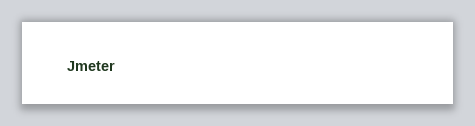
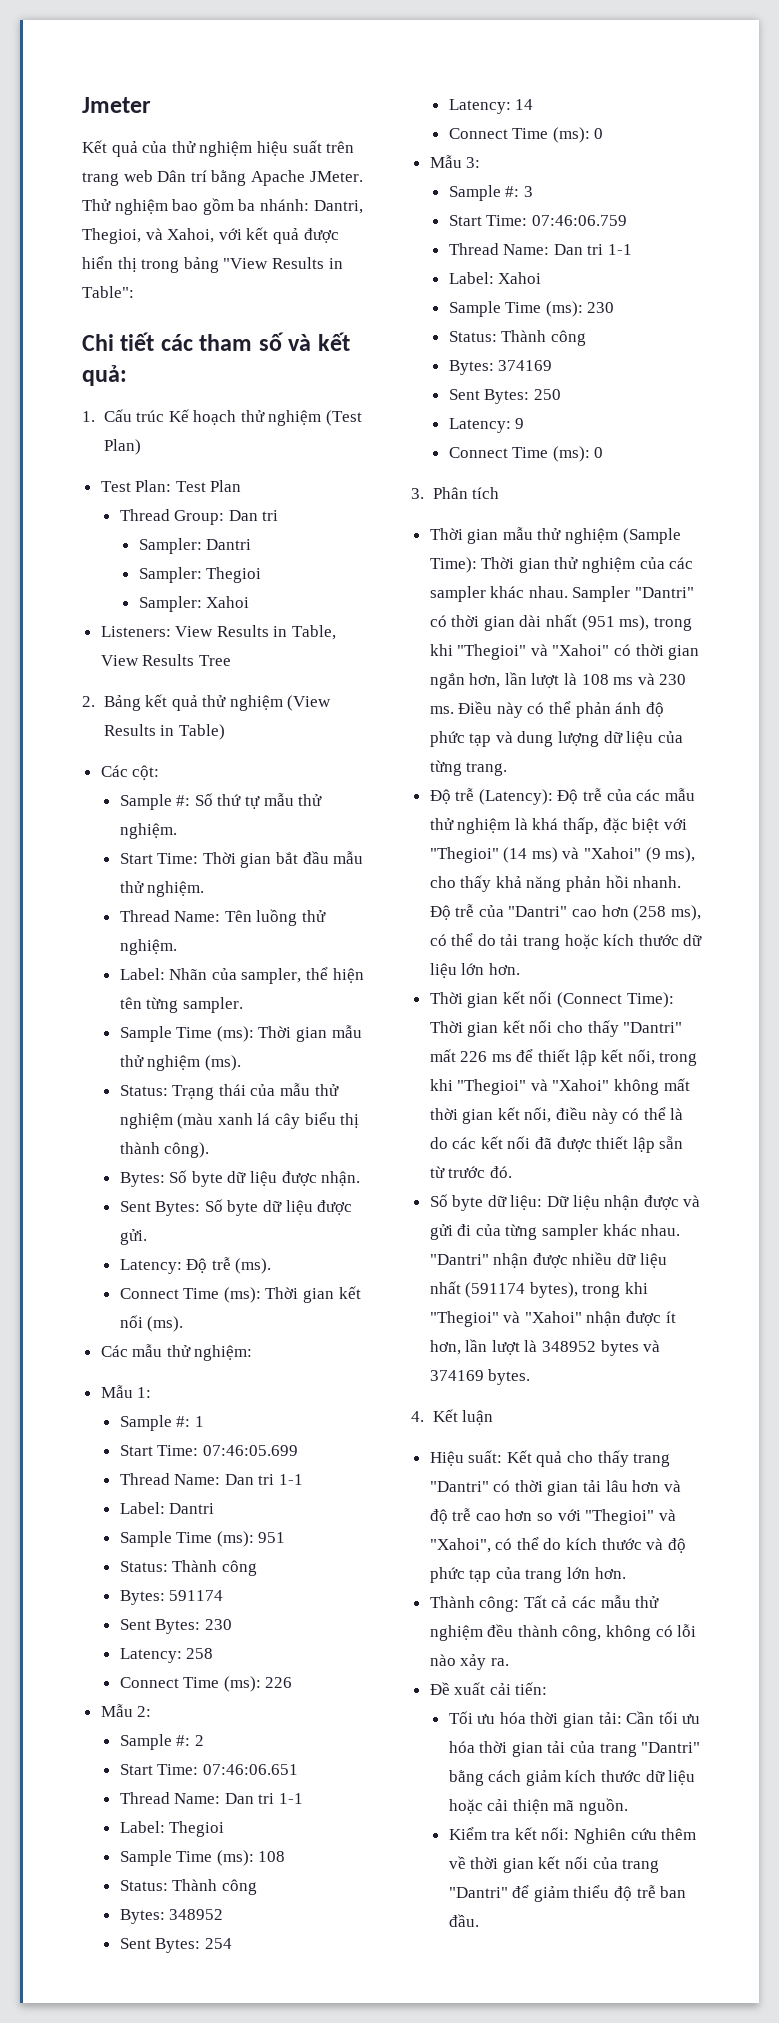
(115, 66) none -> [82,140,355,157] [82,170,363,186] [82,198,363,215] [82,227,339,244] [82,256,343,273] [82,286,134,298] [82,332,350,351] [82,365,127,386] [82,409,363,426] [103,439,141,455] [100,480,242,492] [119,509,279,525] [138,538,252,554] [138,567,262,583] [138,596,250,612] [100,625,337,640] [100,654,231,666] [82,694,332,711] [103,724,225,740] [100,765,160,780] [119,793,323,810] [119,823,177,839] [119,851,364,868] [119,881,205,897] [119,909,326,926] [119,939,177,955] [119,967,364,984] [119,997,243,1013] [119,1025,362,1042] [119,1055,241,1071] [119,1083,339,1100] [119,1112,360,1129] [119,1142,210,1158] [119,1170,361,1187] [119,1199,353,1216] [119,1229,147,1245] [119,1257,272,1274] [119,1286,361,1303] [119,1315,184,1332] [100,1344,253,1361] [100,1385,152,1398] [119,1415,204,1431] [119,1445,298,1456] [119,1473,303,1485] [119,1502,215,1514] [119,1531,286,1547] [119,1560,257,1576] [119,1590,224,1605] [119,1619,232,1634] [119,1648,214,1663] [119,1676,293,1692] [100,1704,152,1717] [119,1734,204,1750] [119,1764,298,1775] [119,1792,303,1804] [119,1821,225,1837] [119,1850,286,1866] [119,1879,257,1895] [119,1909,224,1924] [119,1938,232,1953] [448,99,534,114] [448,127,604,143] [429,155,481,168] [448,185,533,201] [448,215,627,226] [448,243,632,255] [448,272,542,284] [448,301,615,317] [448,330,586,346] [448,360,553,375] [448,389,561,404] [448,418,525,433] [448,446,604,462] [411,487,500,499] [429,527,681,544] [429,557,694,573] [429,586,695,602] [429,614,692,631] [429,644,700,660] [429,672,687,689] [429,701,664,718] [429,731,683,747] [429,760,508,776] [429,788,695,805] [429,817,687,834] [429,847,696,863] [429,875,682,892] [429,904,701,921] [429,933,703,950] [429,963,520,978] [429,991,674,1008] [429,1020,683,1037] [429,1049,698,1066] [429,1078,690,1095] [429,1107,684,1124] [429,1136,684,1153] [429,1166,512,1178] [429,1194,701,1211] [429,1224,681,1240] [429,1252,667,1268] [429,1281,649,1298] [429,1311,676,1327] [429,1339,661,1356] [429,1369,531,1385] [411,1409,494,1425] [429,1450,671,1467] [429,1480,681,1496] [429,1508,676,1525] [429,1537,686,1553] [429,1567,626,1583] [429,1595,660,1612] [429,1624,697,1641] [429,1654,509,1670] [429,1682,548,1695] [448,1711,701,1728] [448,1741,701,1757] [448,1770,696,1786] [448,1798,628,1815] [448,1827,697,1844] [448,1856,660,1873] [448,1885,687,1902] [448,1914,479,1927] // Kết quả của thử nghiệm hiệu suất trên trang web Dân trí bằng Apache JMeter. Thử nghiệm bao gồm ba nhánh: Dantri, Thegioi, và Xahoi, với kết quả được hiển thị trong bảng "View Results in Table": // Chi tiết các tham số và kết quả: // 1. Cấu trúc Kế hoạch thử nghiệm (Test Plan) // Test Plan: Test Plan // Thread Group: Dan tri // Sampler: Dantri // Sampler: Thegioi // Sampler: Xahoi // Listeners: View Results in Table, View Results Tree // 2. Bảng kết quả thử nghiệm (View Results in Table) // Các cột: // Sample #: Số thứ tự mẫu thử nghiệm. // Start Time: Thời gian bắt đầu mẫu thử nghiệm. // Thread Name: Tên luồng thử nghiệm. // Label: Nhãn của sampler, thể hiện tên từng sampler. // Sample Time (ms): Thời gian mẫu thử nghiệm (ms). // Status: Trạng thái của mẫu thử nghiệm (màu xanh lá cây biểu thị thành công). // Bytes: Số byte dữ liệu được nhận. // Sent Bytes: Số byte dữ liệu được gửi. // Latency: Độ trễ (ms). // Connect Time (ms): Thời gian kết nối (ms). // Các mẫu thử nghiệm: // Mẫu 1: // Sample #: 1 // Start Time: 07:46:05.699 // Thread Name: Dan tri 1-1 // Label: Dantri // Sample Time (ms): 951 // Status: Thành công // Bytes: 591174 // Sent Bytes: 230 // Latency: 258 // Connect Time (ms): 226 // Mẫu 2: // Sample #: 2 // Start Time: 07:46:06.651 // Thread Name: Dan tri 1-1 // Label: Thegioi // Sample Time (ms): 108 // Status: Thành công // Bytes: 348952 // Sent Bytes: 254 // Latency: 14 // Connect Time (ms): 0 // Mẫu 3: // Sample #: 3 // Start Time: 07:46:06.759 // Thread Name: Dan tri 1-1 // Label: Xahoi // Sample Time (ms): 230 // Status: Thành công // Bytes: 374169 // Sent Bytes: 250 // Latency: 9 // Connect Time (ms): 0 // 3. Phân tích // Thời gian mẫu thử nghiệm (Sample Time): Thời gian thử nghiệm của các sampler khác nhau. Sampler "Dantri" có thời gian dài nhất (951 ms), trong khi "Thegioi" và "Xahoi" có thời gian ngắn hơn, lần lượt là 108 ms và 230 ms. Điều này có thể phản ánh độ phức tạp và dung lượng dữ liệu của từng trang. // Độ trễ (Latency): Độ trễ của các mẫu thử nghiệm là khá thấp, đặc biệt với "Thegioi" (14 ms) và "Xahoi" (9 ms), cho thấy khả năng phản hồi nhanh. Độ trễ của "Dantri" cao hơn (258 ms), có thể do tải trang hoặc kích thước dữ liệu lớn hơn. // Thời gian kết nối (Connect Time): Thời gian kết nối cho thấy "Dantri" mất 226 ms để thiết lập kết nối, trong khi "Thegioi" và "Xahoi" không mất thời gian kết nối, điều này có thể là do các kết nối đã được thiết lập sẵn từ trước đó. // Số byte dữ liệu: Dữ liệu nhận được và gửi đi của từng sampler khác nhau. "Dantri" nhận được nhiều dữ liệu nhất (591174 bytes), trong khi "Thegioi" và "Xahoi" nhận được ít hơn, lần lượt là 348952 bytes và 374169 bytes. // 4. Kết luận // Hiệu suất: Kết quả cho thấy trang "Dantri" có thời gian tải lâu hơn và độ trễ cao hơn so với "Thegioi" và "Xahoi", có thể do kích thước và độ phức tạp của trang lớn hơn. // Thành công: Tất cả các mẫu thử nghiệm đều thành công, không có lỗi nào xảy ra. // Đề xuất cải tiến: // Tối ưu hóa thời gian tải: Cần tối ưu hóa thời gian tải của trang "Dantri" bằng cách giảm kích thước dữ liệu hoặc cải thiện mã nguồn. // Kiểm tra kết nối: Nghiên cứu thêm về thời gian kết nối của trang "Dantri" để giảm thiểu độ trễ ban đầu.

